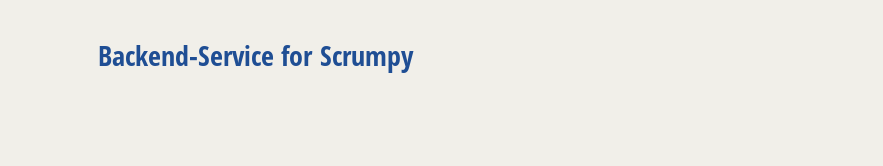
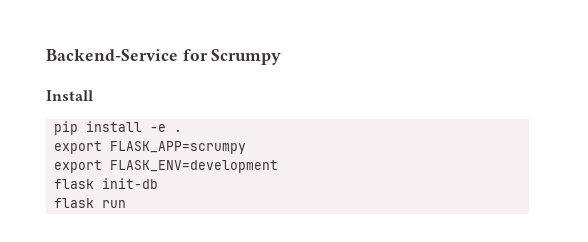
(414, 59) none -> [46,90,93,101] [53,121,182,135] [53,141,246,154] [53,160,278,173] [53,178,158,189] [53,198,126,208] // Install // pip install -e . // export FLASK_APP=scrumpy // export FLASK_ENV=development // flask init-db // flask run

